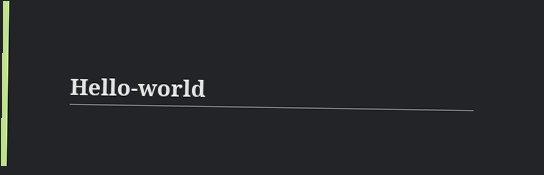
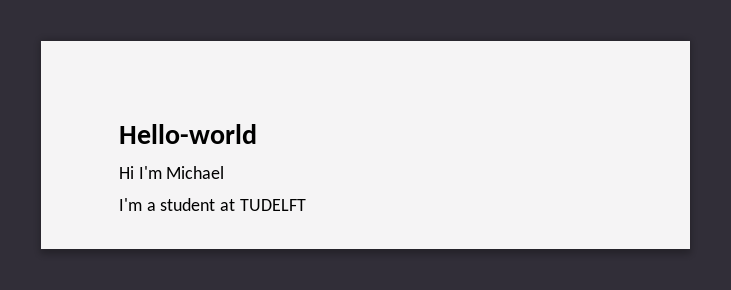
(207, 87) none -> [119,166,225,179] [119,198,306,211] // Hi I'm Michael // I'm a student at TUDELFT

